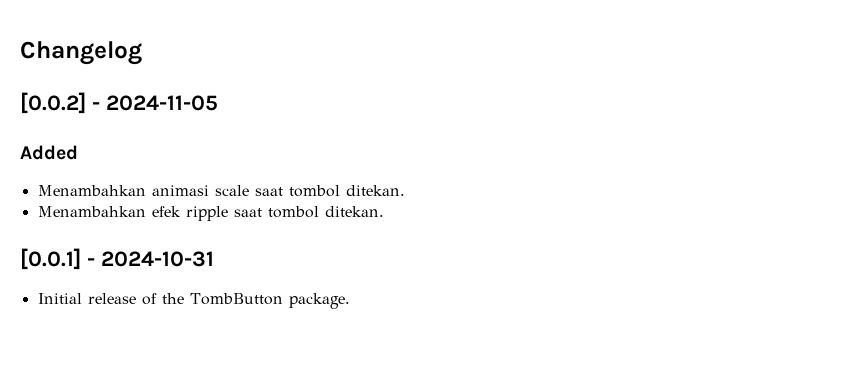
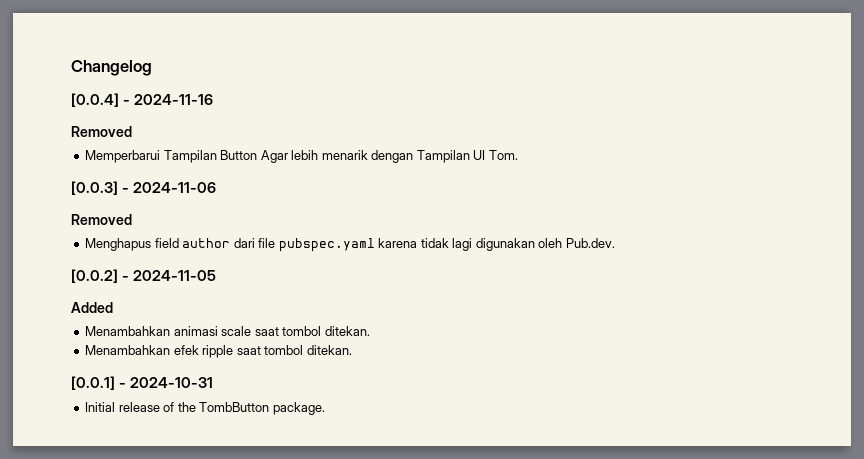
(142, 53) none -> [71,93,214,107] [71,126,132,137] [85,150,518,163] [71,181,217,195] [71,214,132,225] [85,238,615,252] // [0.0.4] - 2024-11-16 // Removed // Memperbarui Tampilan Button Agar lebih menarik dengan Tampilan UI Tom. // [0.0.3] - 2024-11-06 // Removed // Menghapus field author dari file pubspec.yaml karena tidak lagi digunakan oleh Pub.dev.

